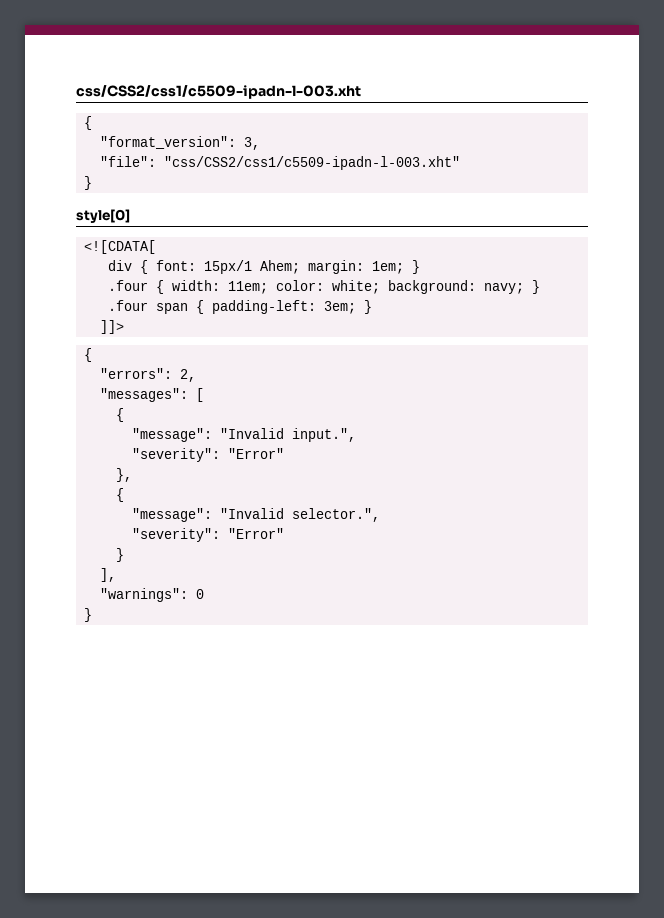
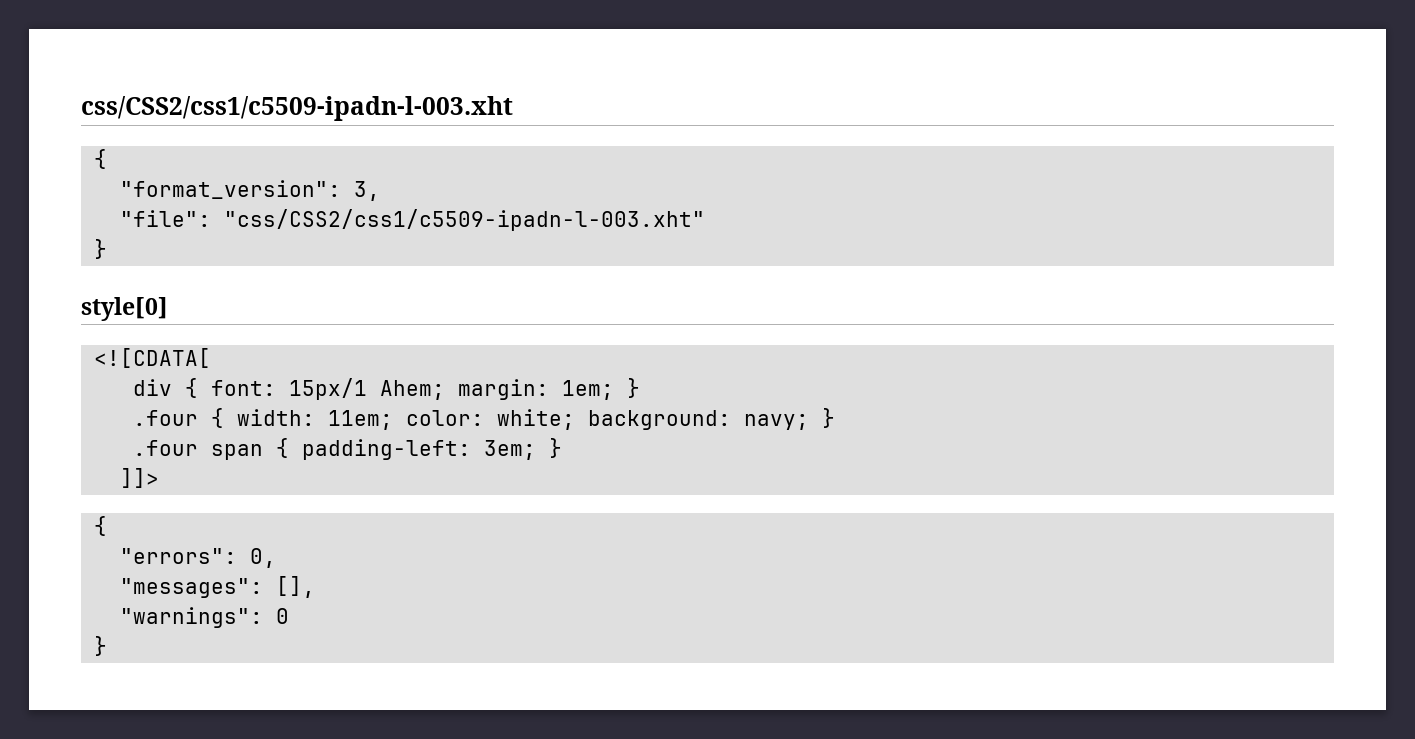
[179,369,196,382] 2, -> [249,548,276,568] 0,
[195,388,204,402] [115,408,124,422] [131,428,356,442] [131,448,284,462] [115,468,132,482] [115,488,124,502] [131,508,380,522] [131,528,284,542] [115,548,124,562] [99,568,116,582] [ // { // "message": "Invalid input.", // "severity": "Error" // }, // { // "message": "Invalid selector.", // "severity": "Error" // } // ], -> [275,576,315,598] [],

